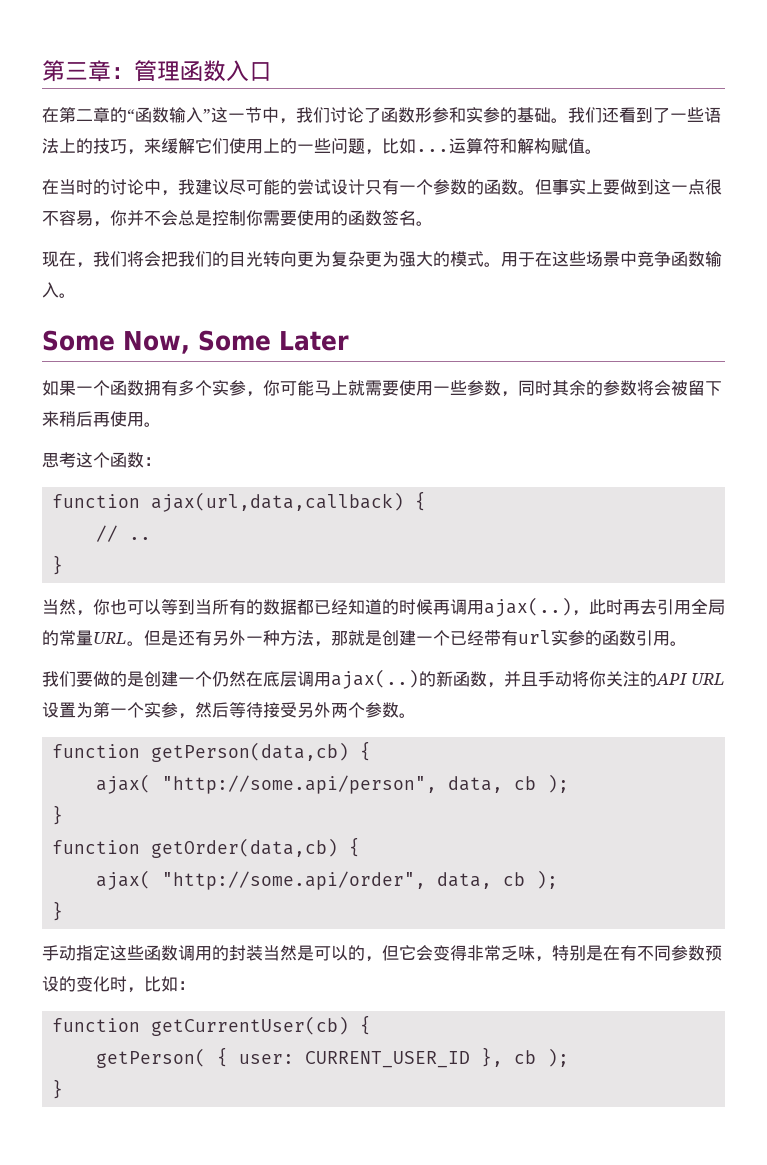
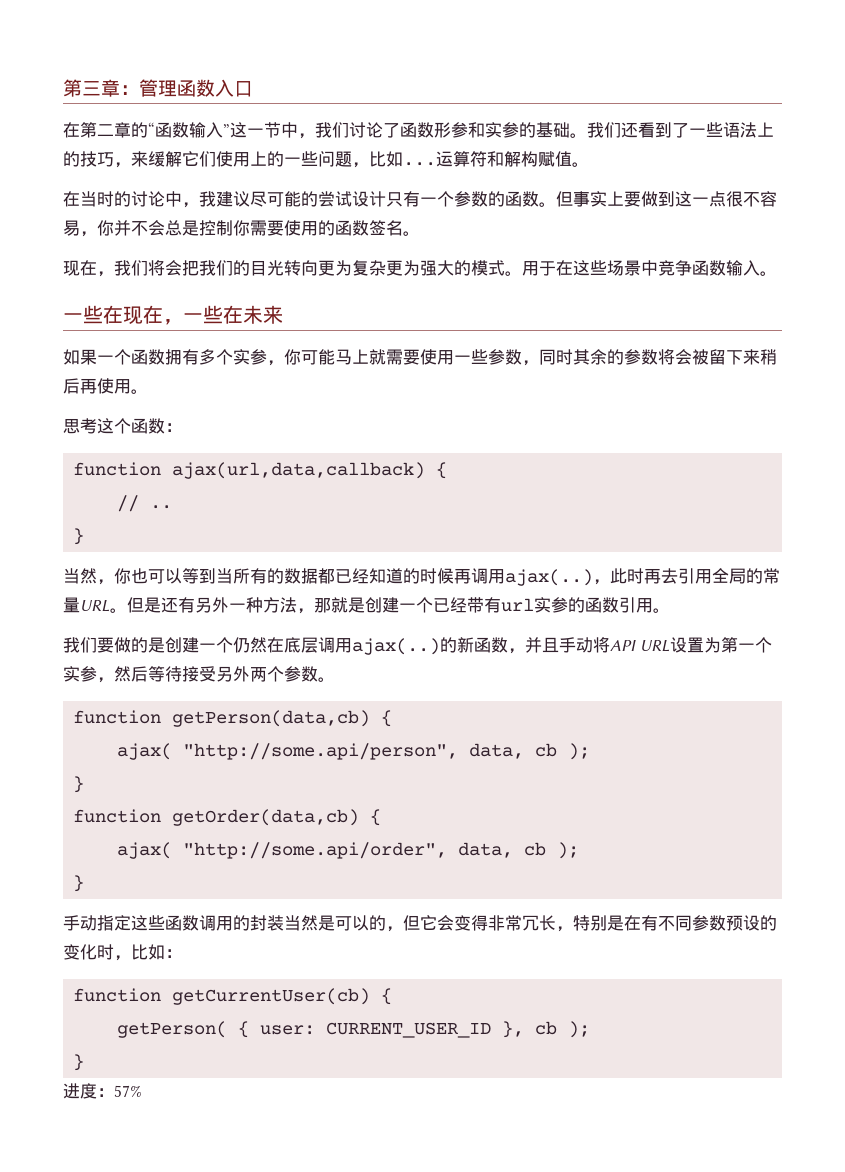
[42,330,349,354] Some Now, Some Later -> [63,305,283,325] 一些在现在，一些在未来
[589,671,657,687] 你关注的 -> (610, 645) none
[501,945,535,961] 乏味 -> [522,915,556,931] 冗长
(64, 1089) none -> [63,1083,142,1099] // 进度：57%

